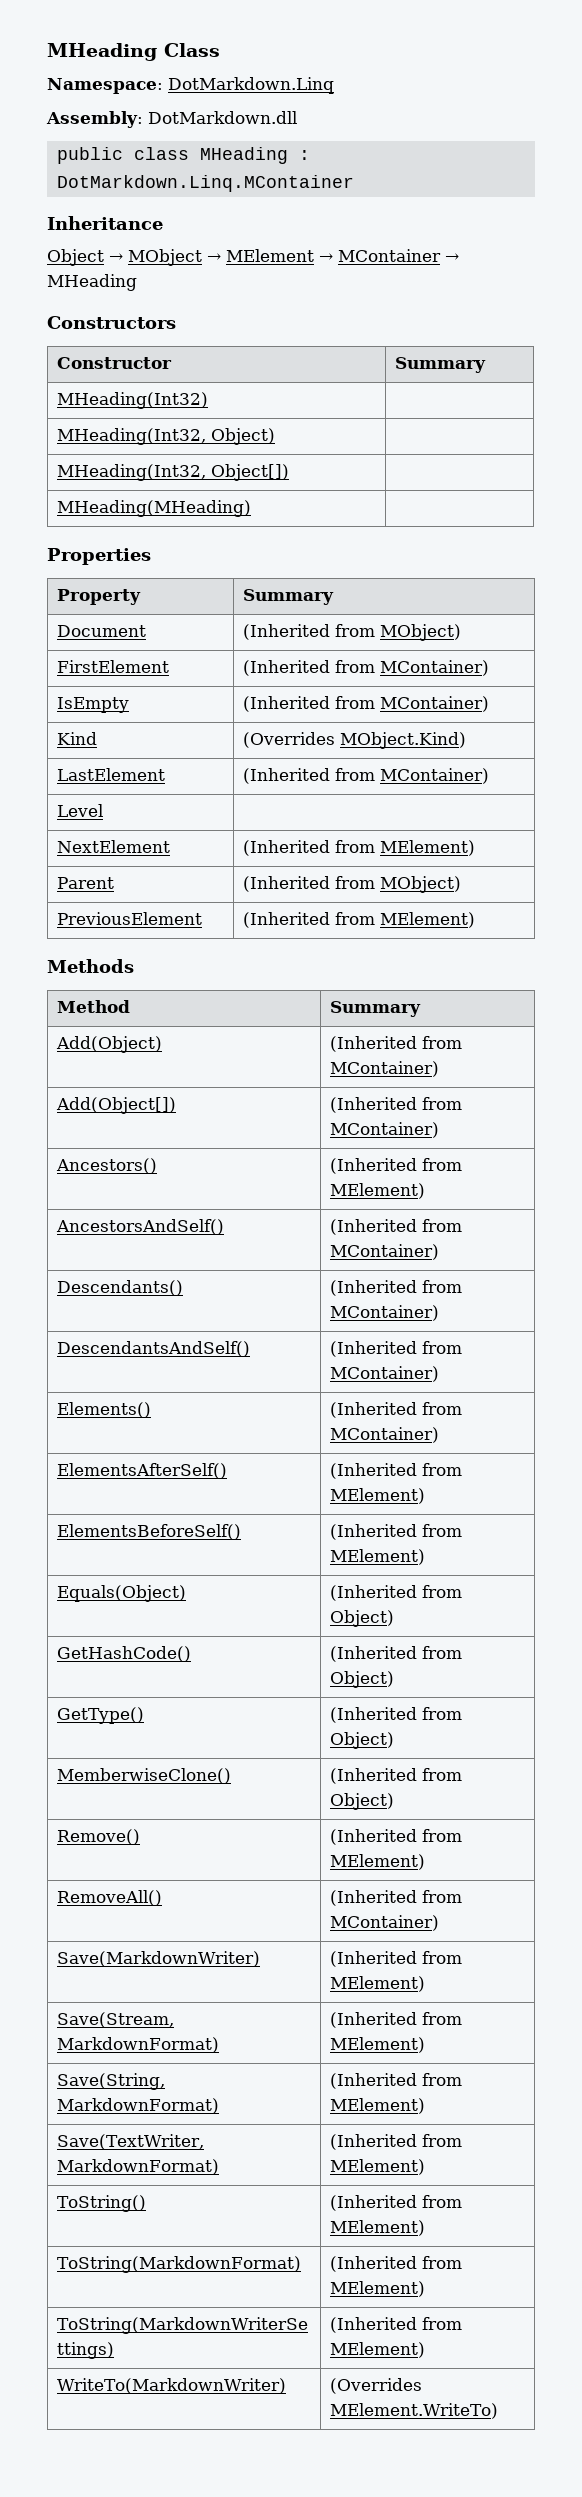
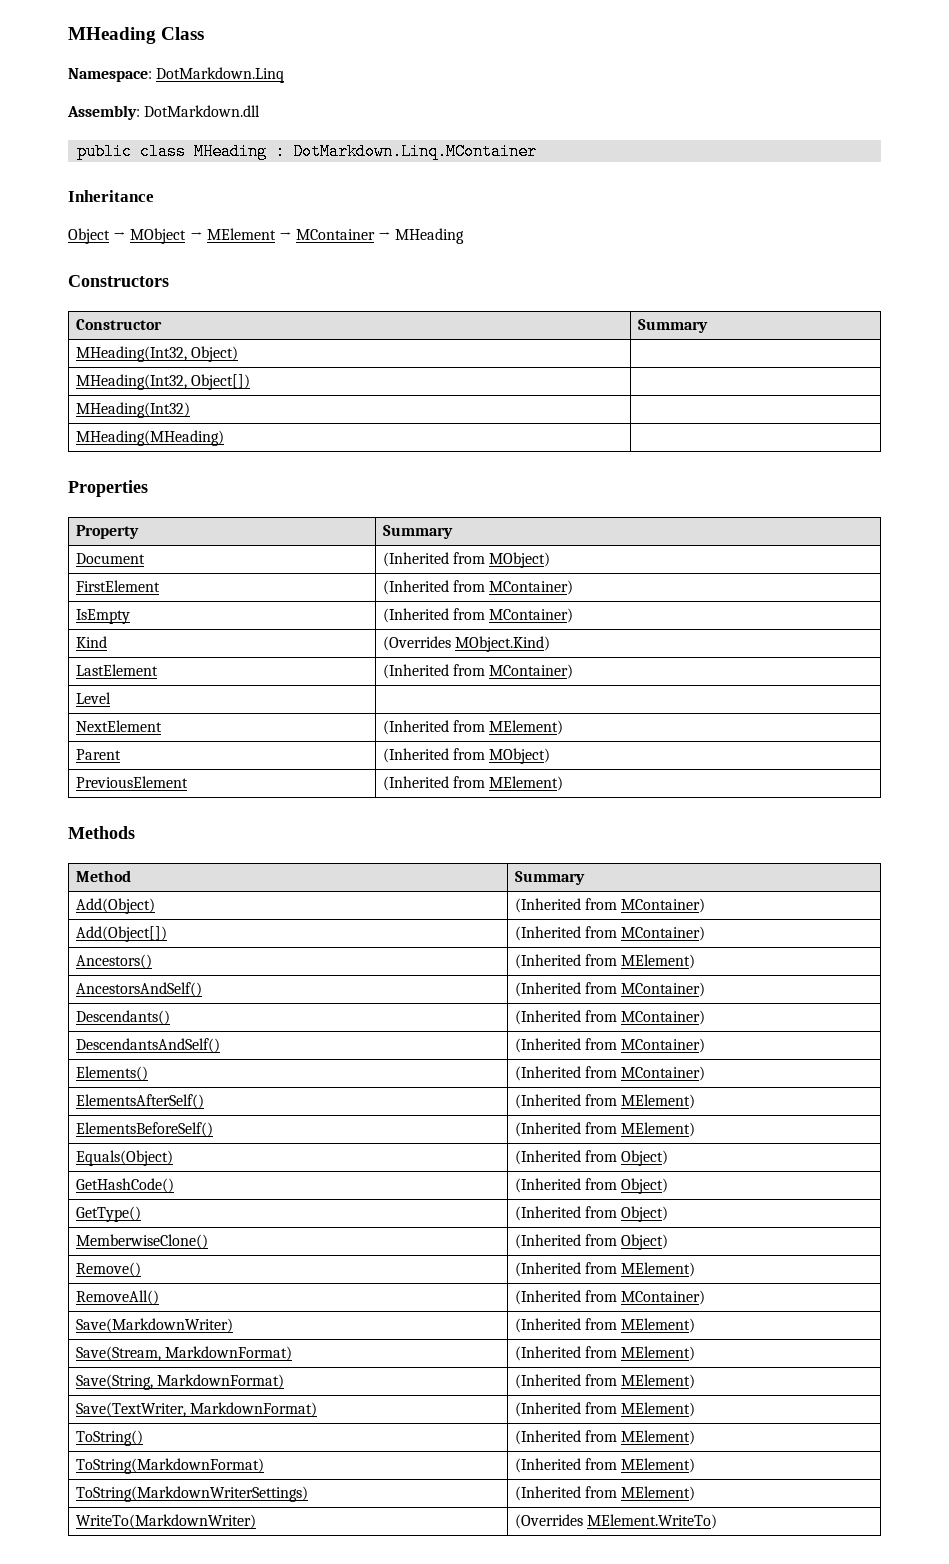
[57,392,209,409] // MHeading(Int32) | -> (708, 326) none
(290, 472) none -> [75,402,190,418] // MHeading(Int32) |

